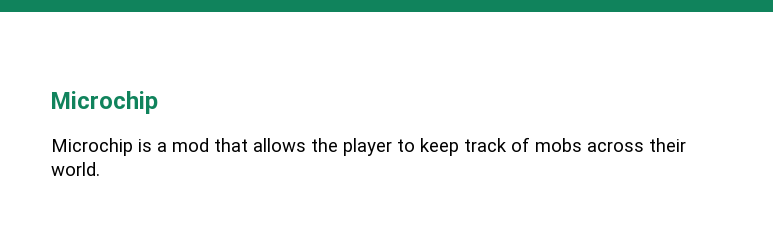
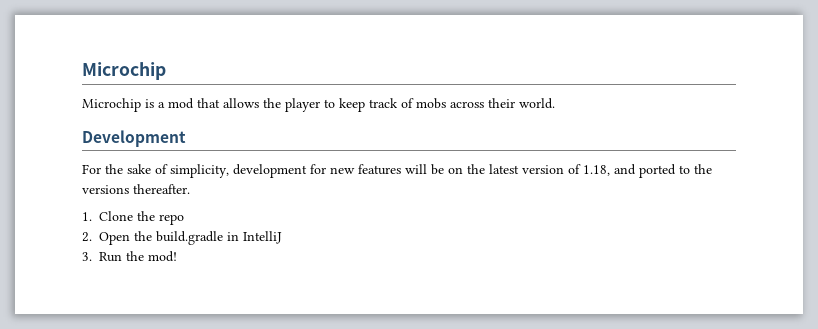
(100, 169) none -> [82,130,186,147] [82,164,712,178] [82,184,190,194] [82,211,184,225] [82,231,282,245] [82,251,177,262] // Development // For the sake of simplicity, development for new features will be on the latest version of 1.18, and ported to the versions thereafter. // 1. Clone the repo // 2. Open the build.gradle in IntelliJ // 3. Run the mod!

